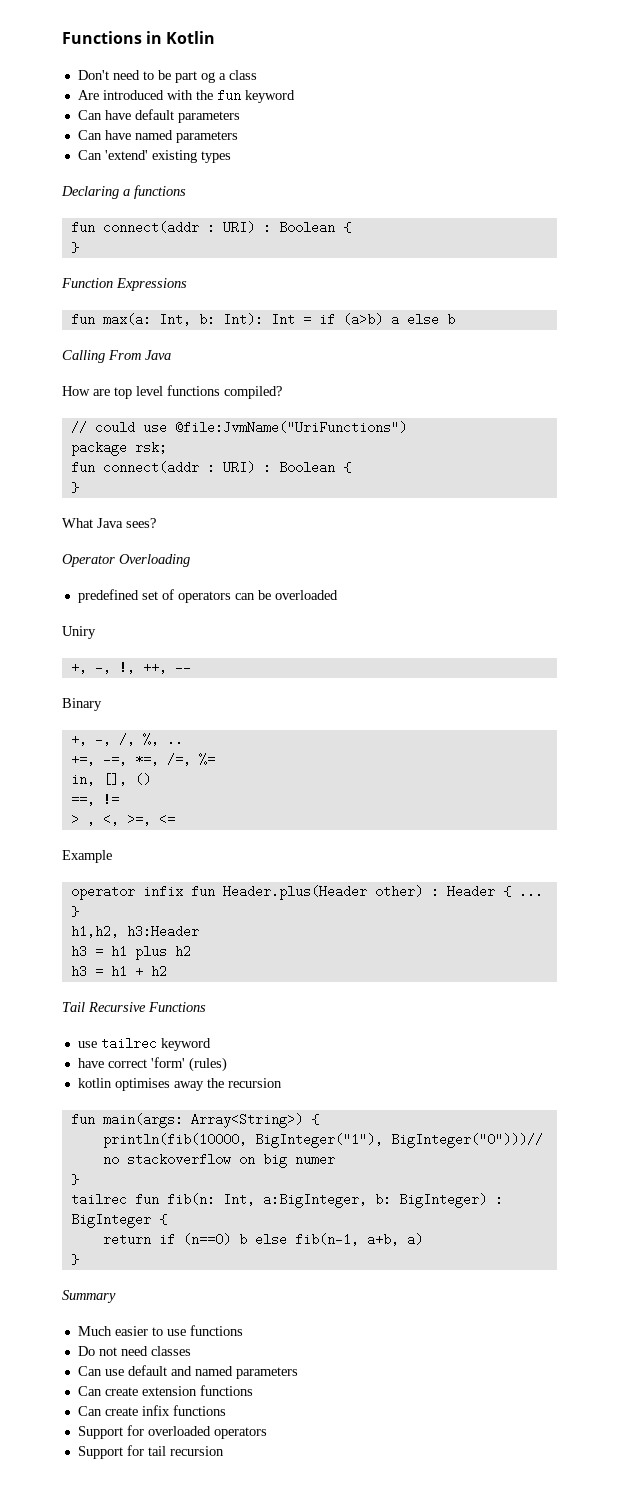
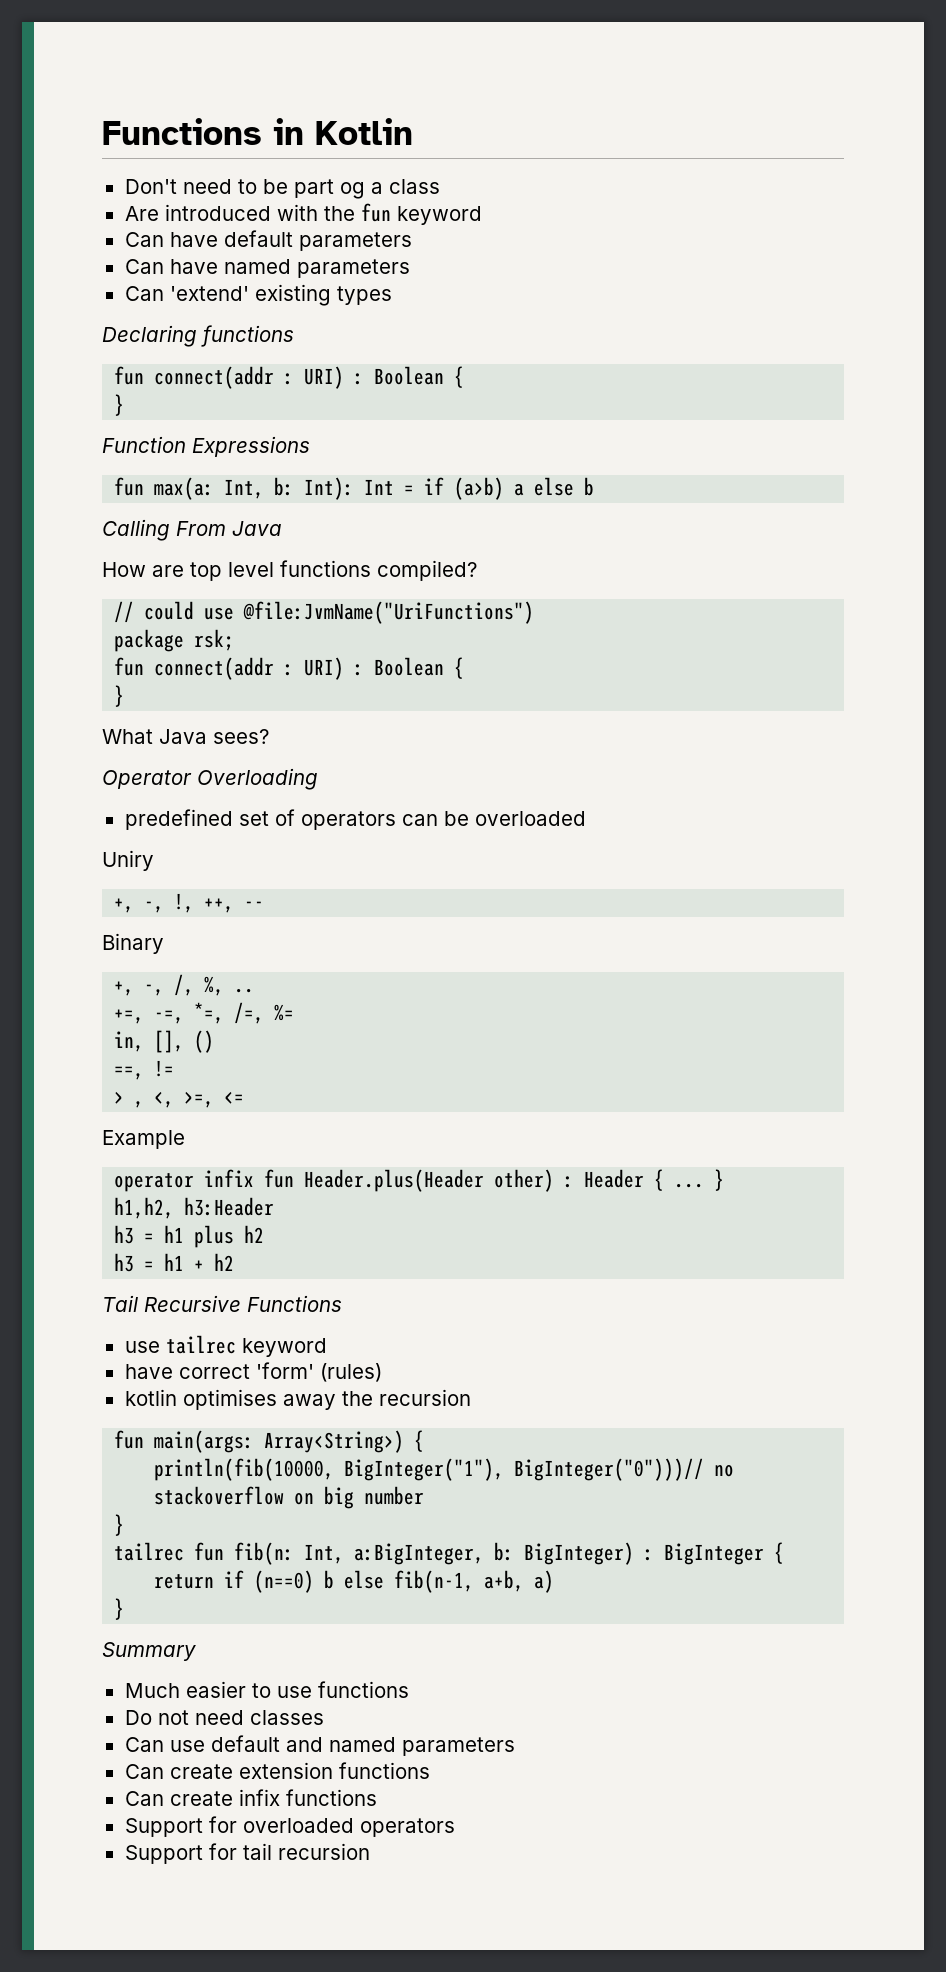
[123,189,130,196] a -> (197, 336) none
[294,1153,335,1166] numer -> [364,1486,425,1505] number

